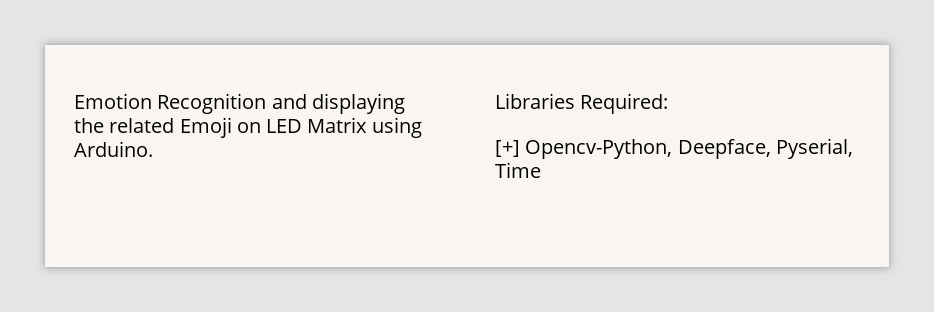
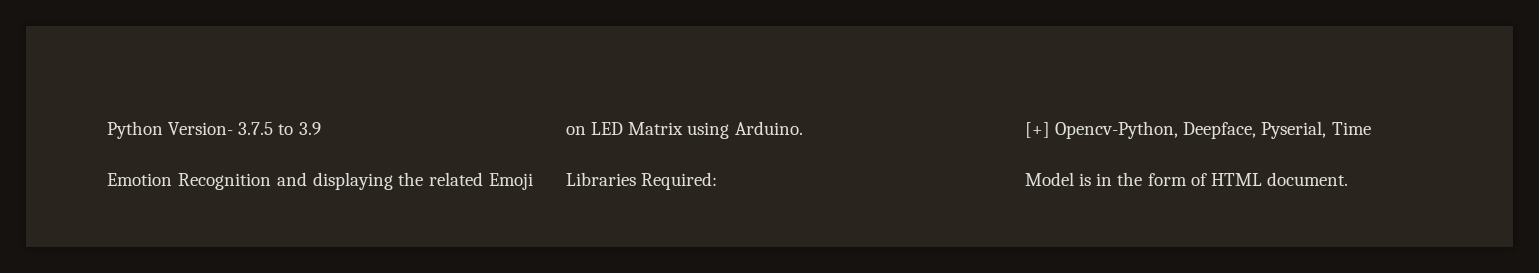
(74, 101) none -> [107,121,321,139] Python Version- 3.7.5 to 3.9 //
(541, 170) none -> [1025,172,1348,186] // Model is in the form of HTML document.

